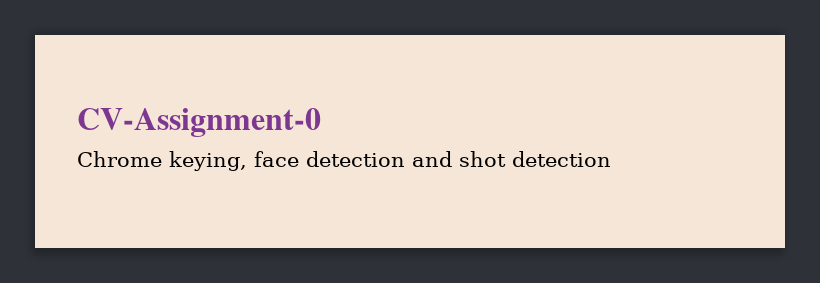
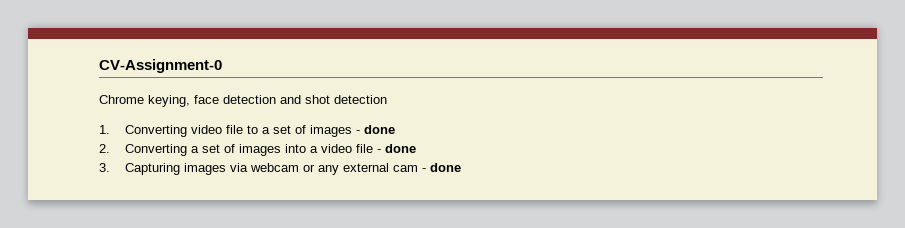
(611, 159) none -> [99,125,395,137] [99,144,416,156] [99,163,461,175] // 1. Converting video file to a set of images - done // 2. Converting a set of images into a video file - done // 3. Capturing images via webcam or any external cam - done

